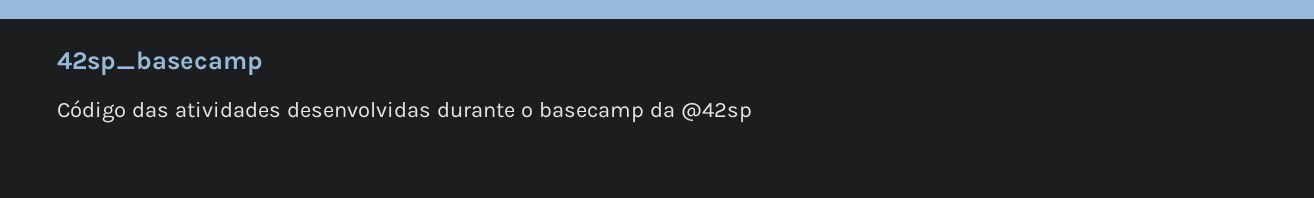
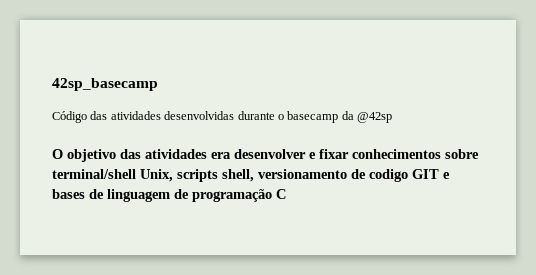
(752, 112) none -> [52,149,479,162] [52,169,450,182] [52,189,286,202] // O objetivo das atividades era desenvolver e fixar conhecimentos sobre terminal/shell Unix, scripts shell, versionamento de codigo GIT e bases de linguagem de programação C

